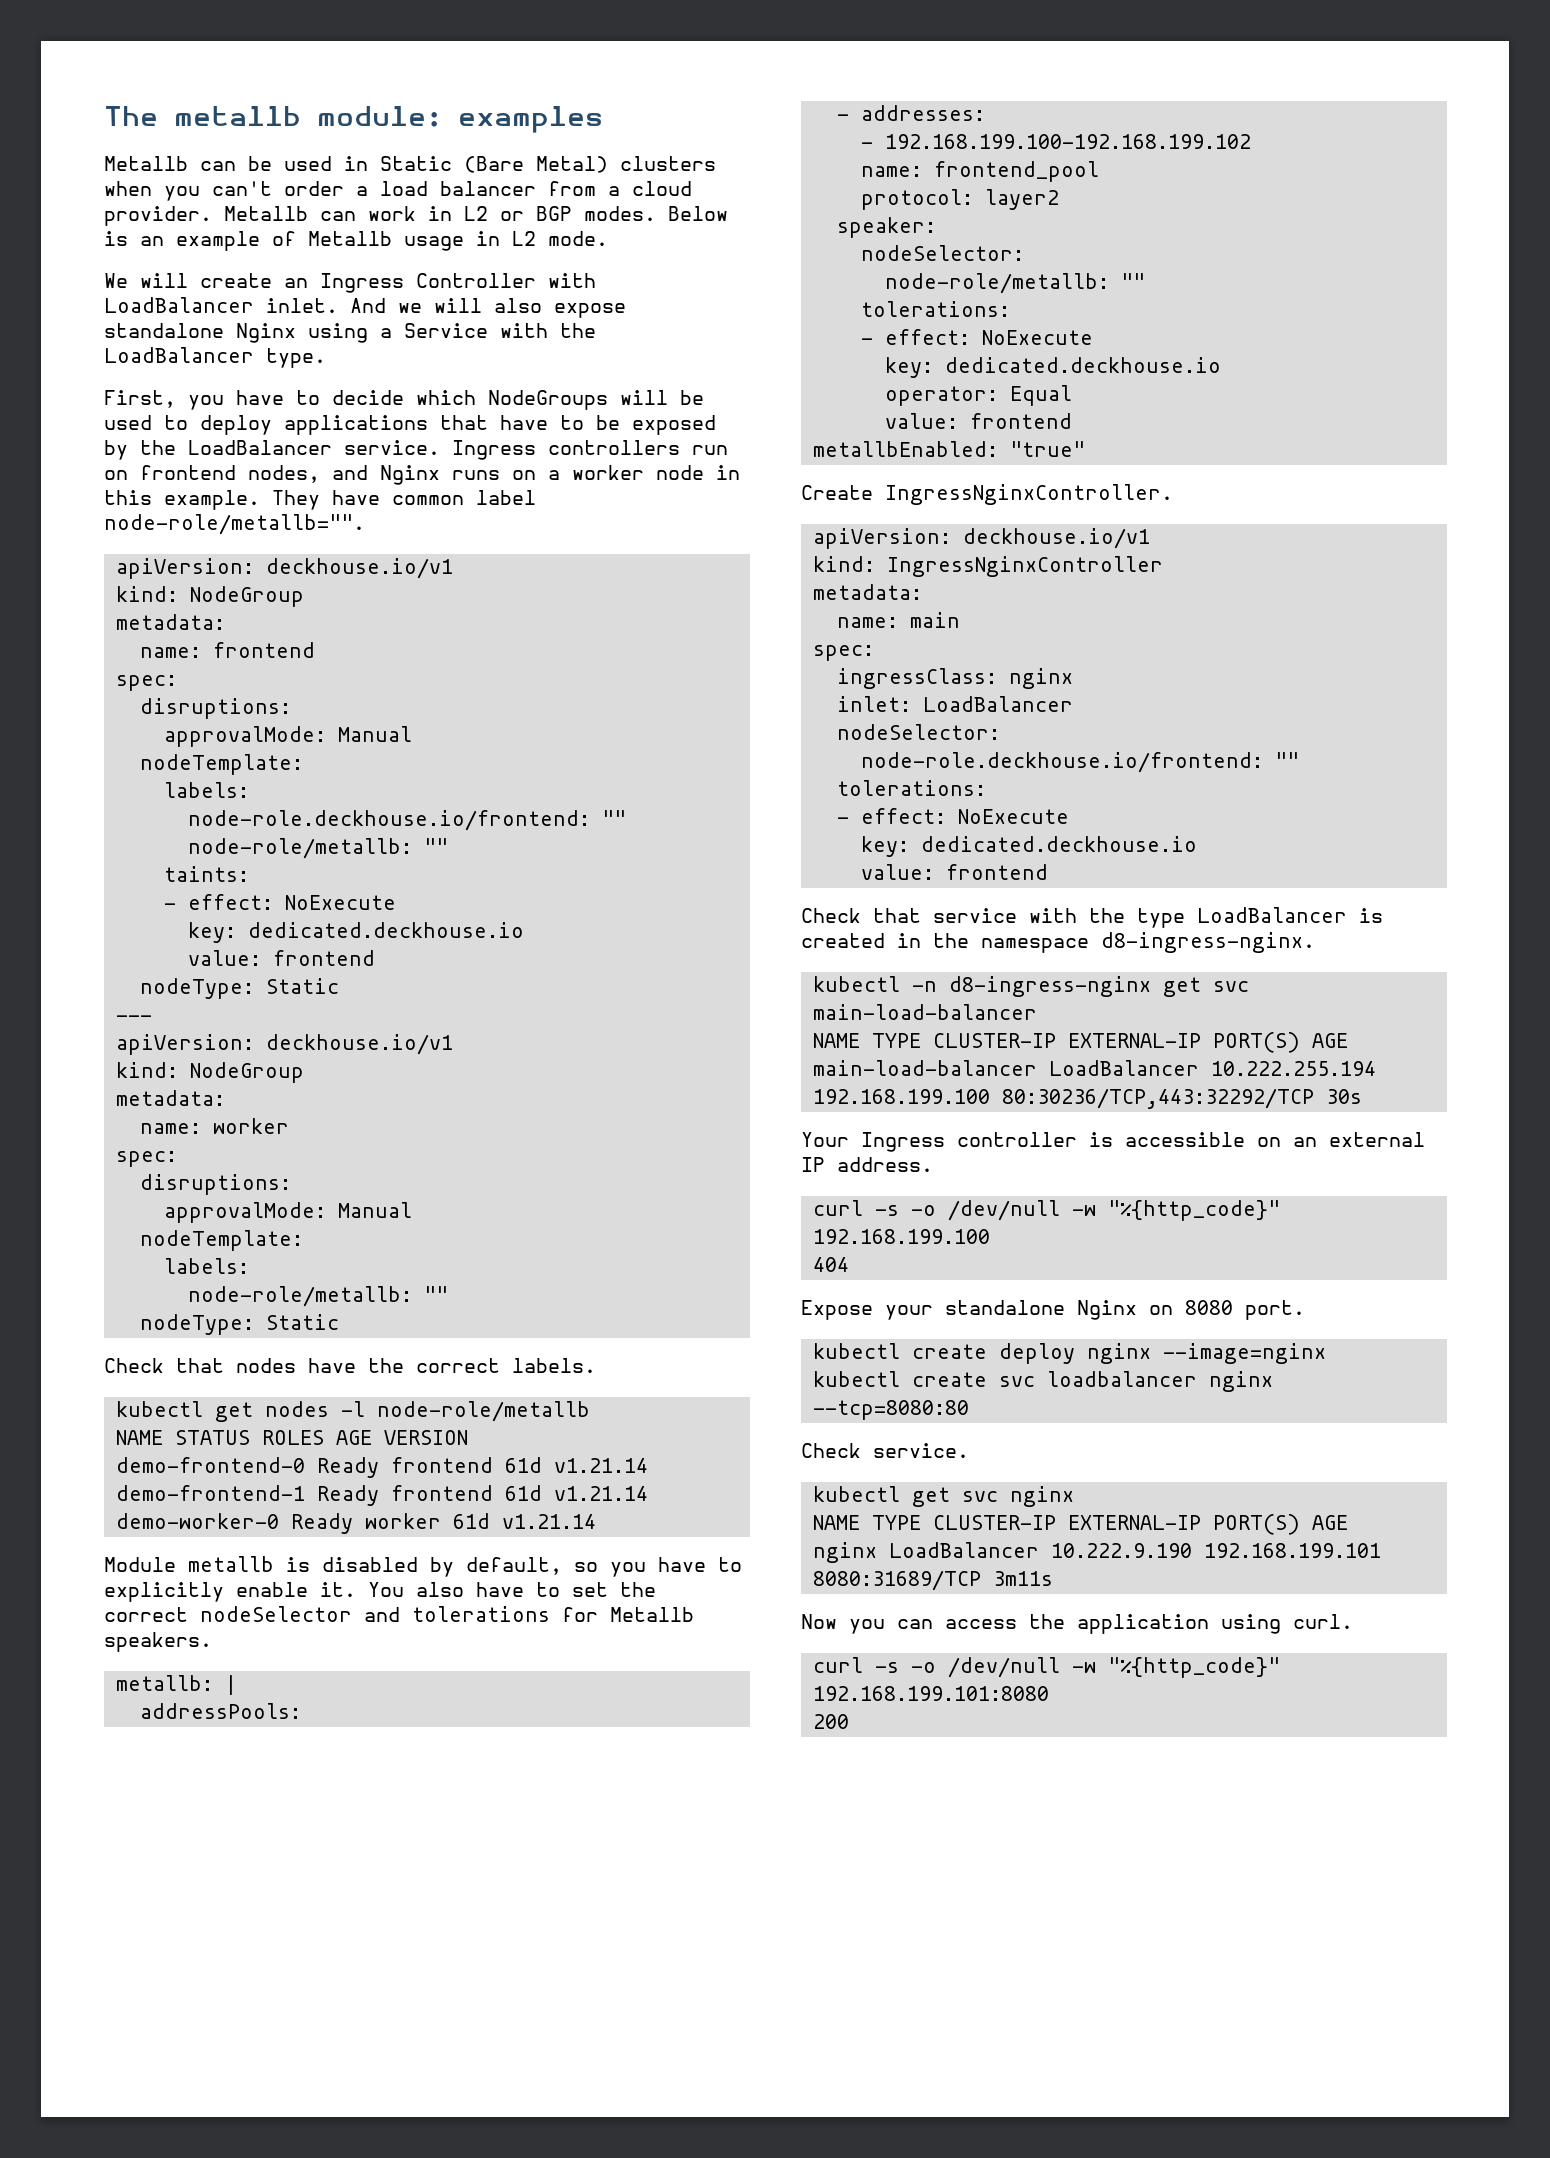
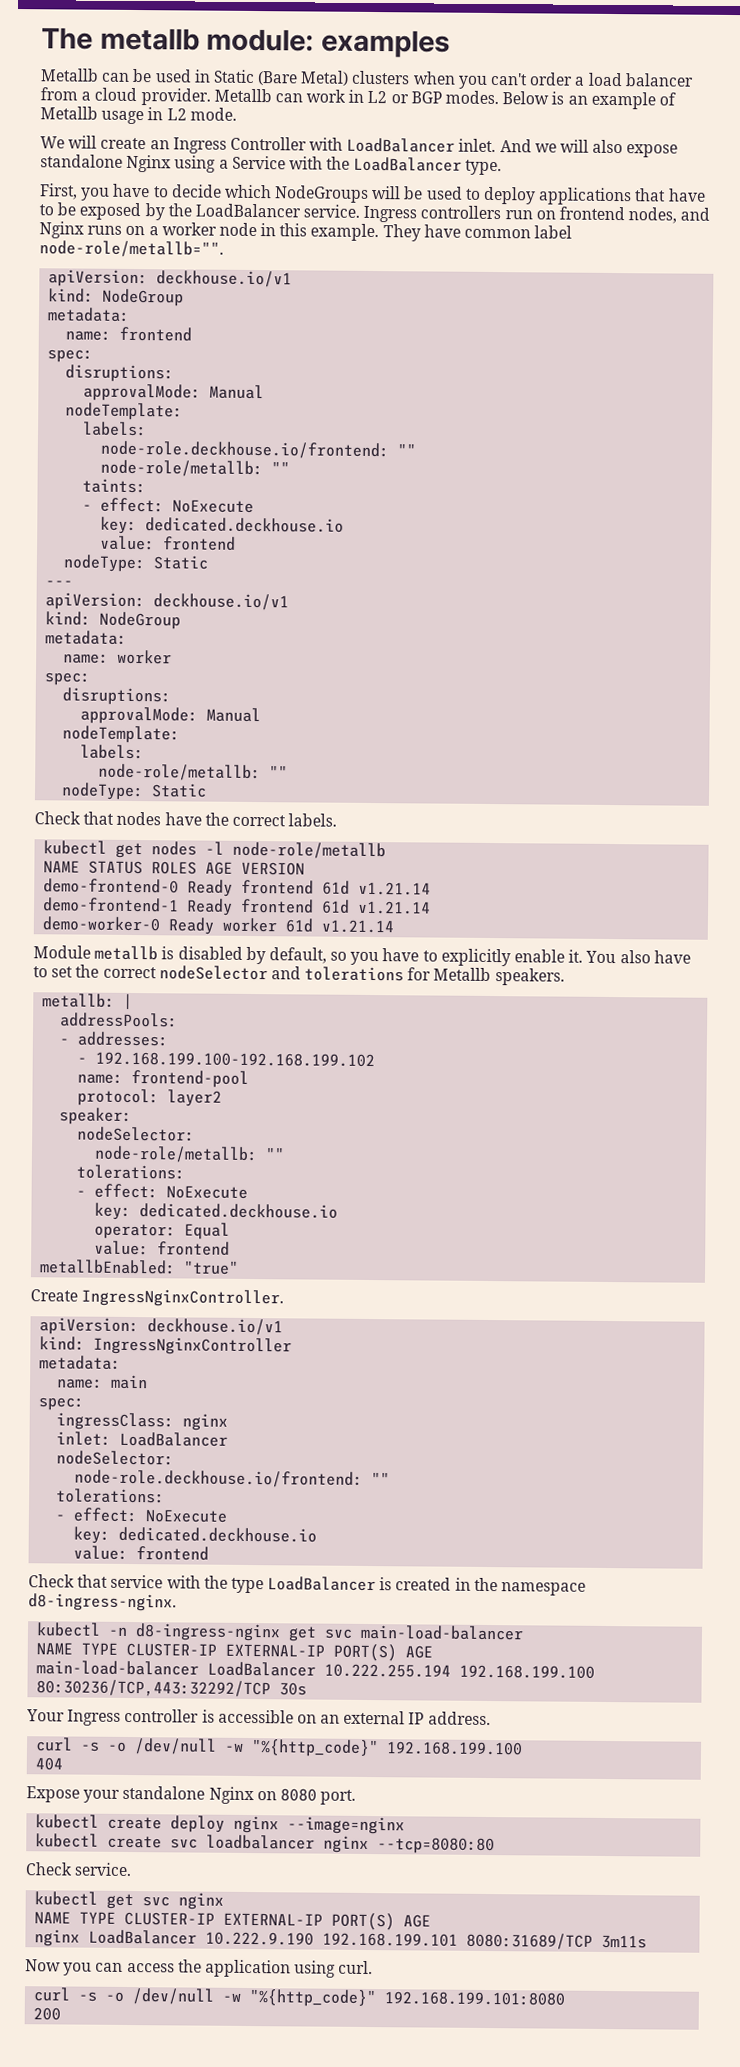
[933,161,1099,182] frontend_pool -> [131,1070,250,1088] frontend-pool

